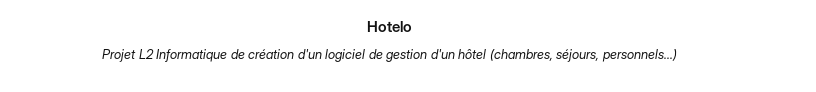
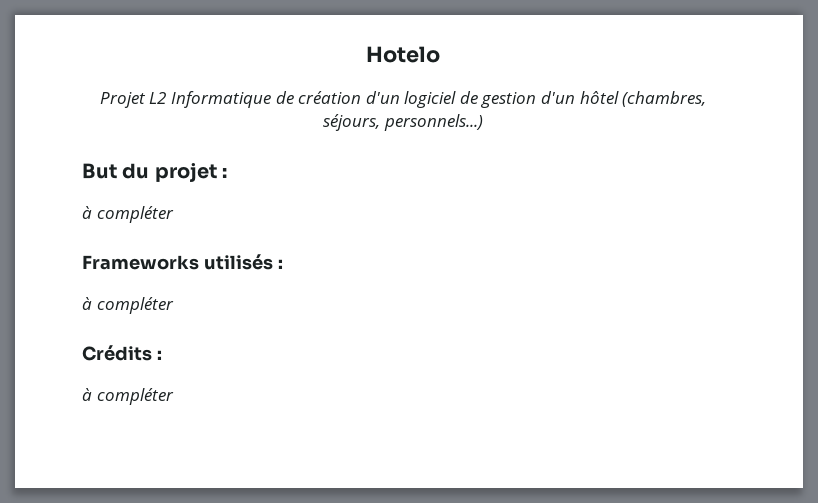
(677, 55) none -> [82,162,227,182] [82,206,174,223] [82,254,283,270] [82,297,174,314] [82,345,162,361] [82,388,174,405] // But du projet : // à compléter // Frameworks utilisés : // à compléter // Crédits : // à compléter

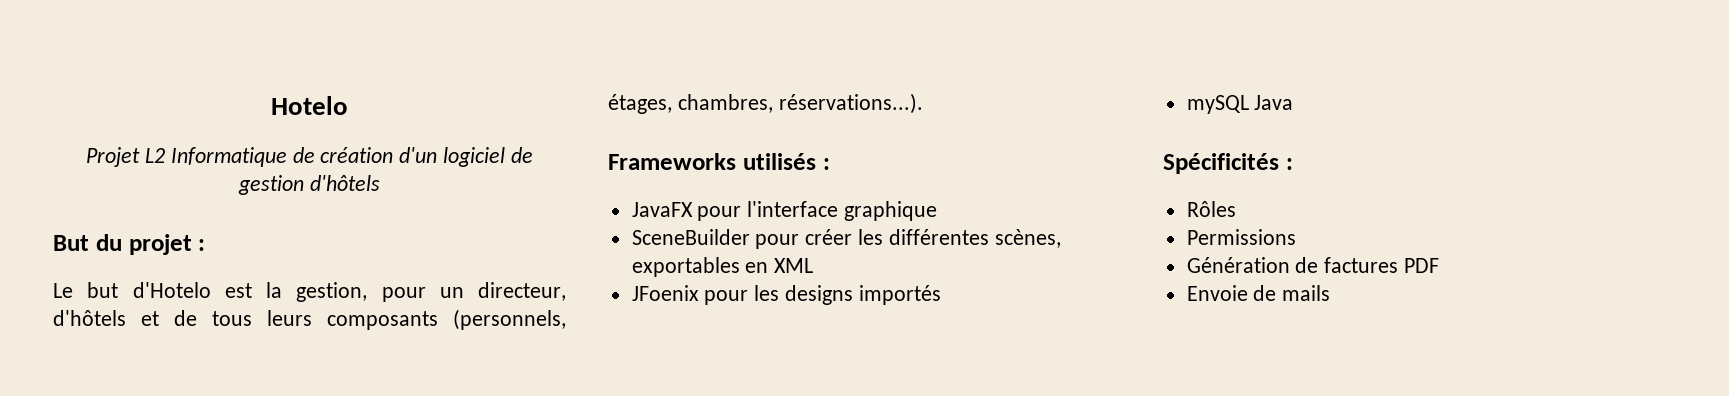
[541,91,707,107] [323,114,483,131] d'un hôtel (chambres, séjours, personnels...) -> [309,175,380,191] d'hôtels
[82,206,174,223] [82,254,283,270] [82,297,174,314] [82,345,162,361] [82,388,174,405] à compléter // Frameworks utilisés : // à compléter // Crédits : // à compléter -> [53,282,566,302] [53,309,566,330] [608,93,923,114] [608,153,830,170] [631,201,938,221] [631,229,1061,249] [631,257,814,277] [631,285,941,305] [1186,95,1294,114] [1163,153,1293,174] [1186,201,1236,217] [1186,229,1296,245] [1186,257,1440,273] [1186,285,1331,301] Le but d'Hotelo est la gestion, pour un directeur, d'hôtels et de tous leurs composants (personnels, étages, chambres, réservations...). // Frameworks utilisés : // JavaFX pour l'interface graphique // SceneBuilder pour créer les différentes scènes, exportables en XML // JFoenix pour les designs importés // mySQL Java // Spécificités : // Rôles // Permissions // Génération de factures PDF // Envoie de mails

